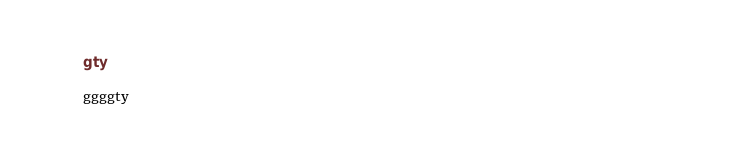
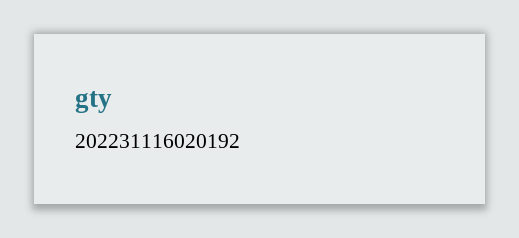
[83,92,129,104] ggggty -> [75,134,240,148] 202231116020192

